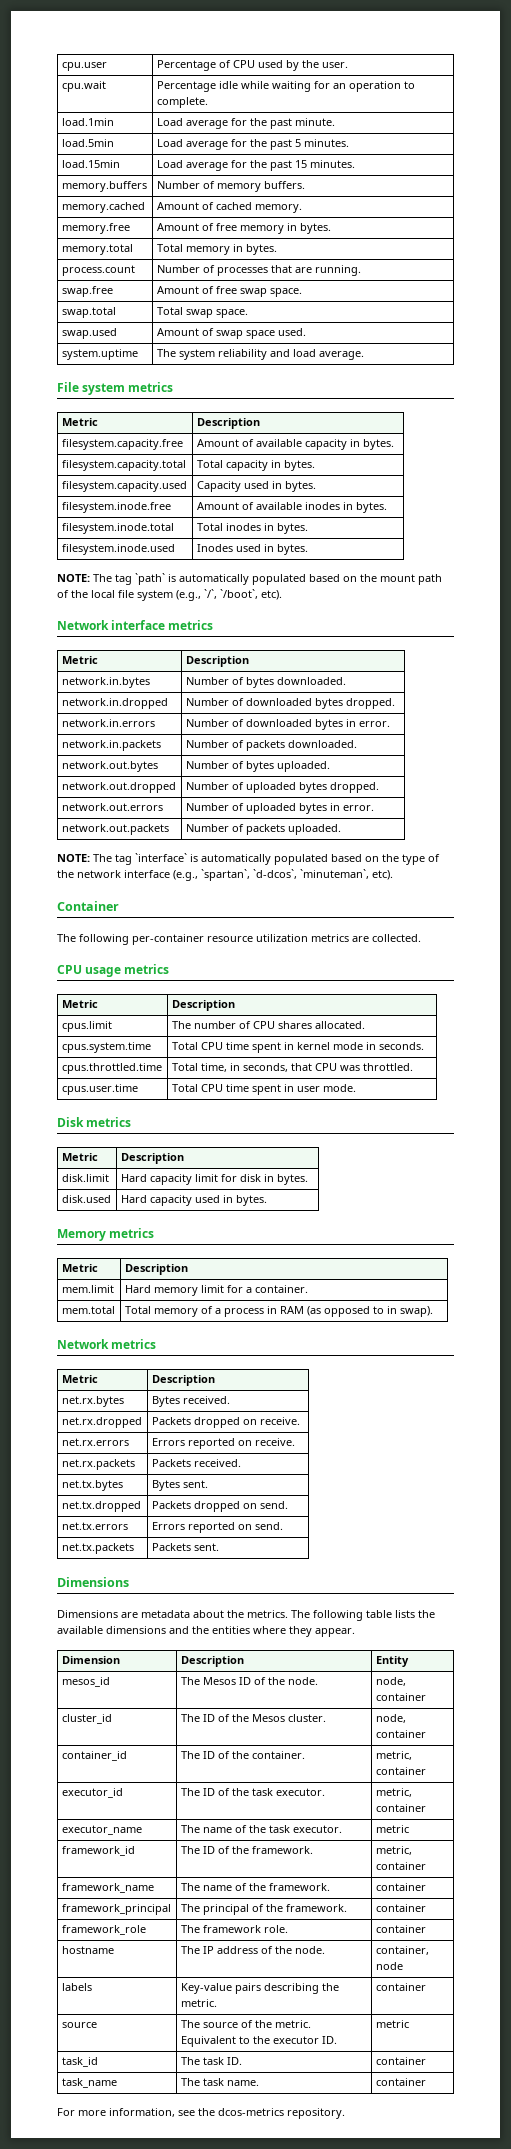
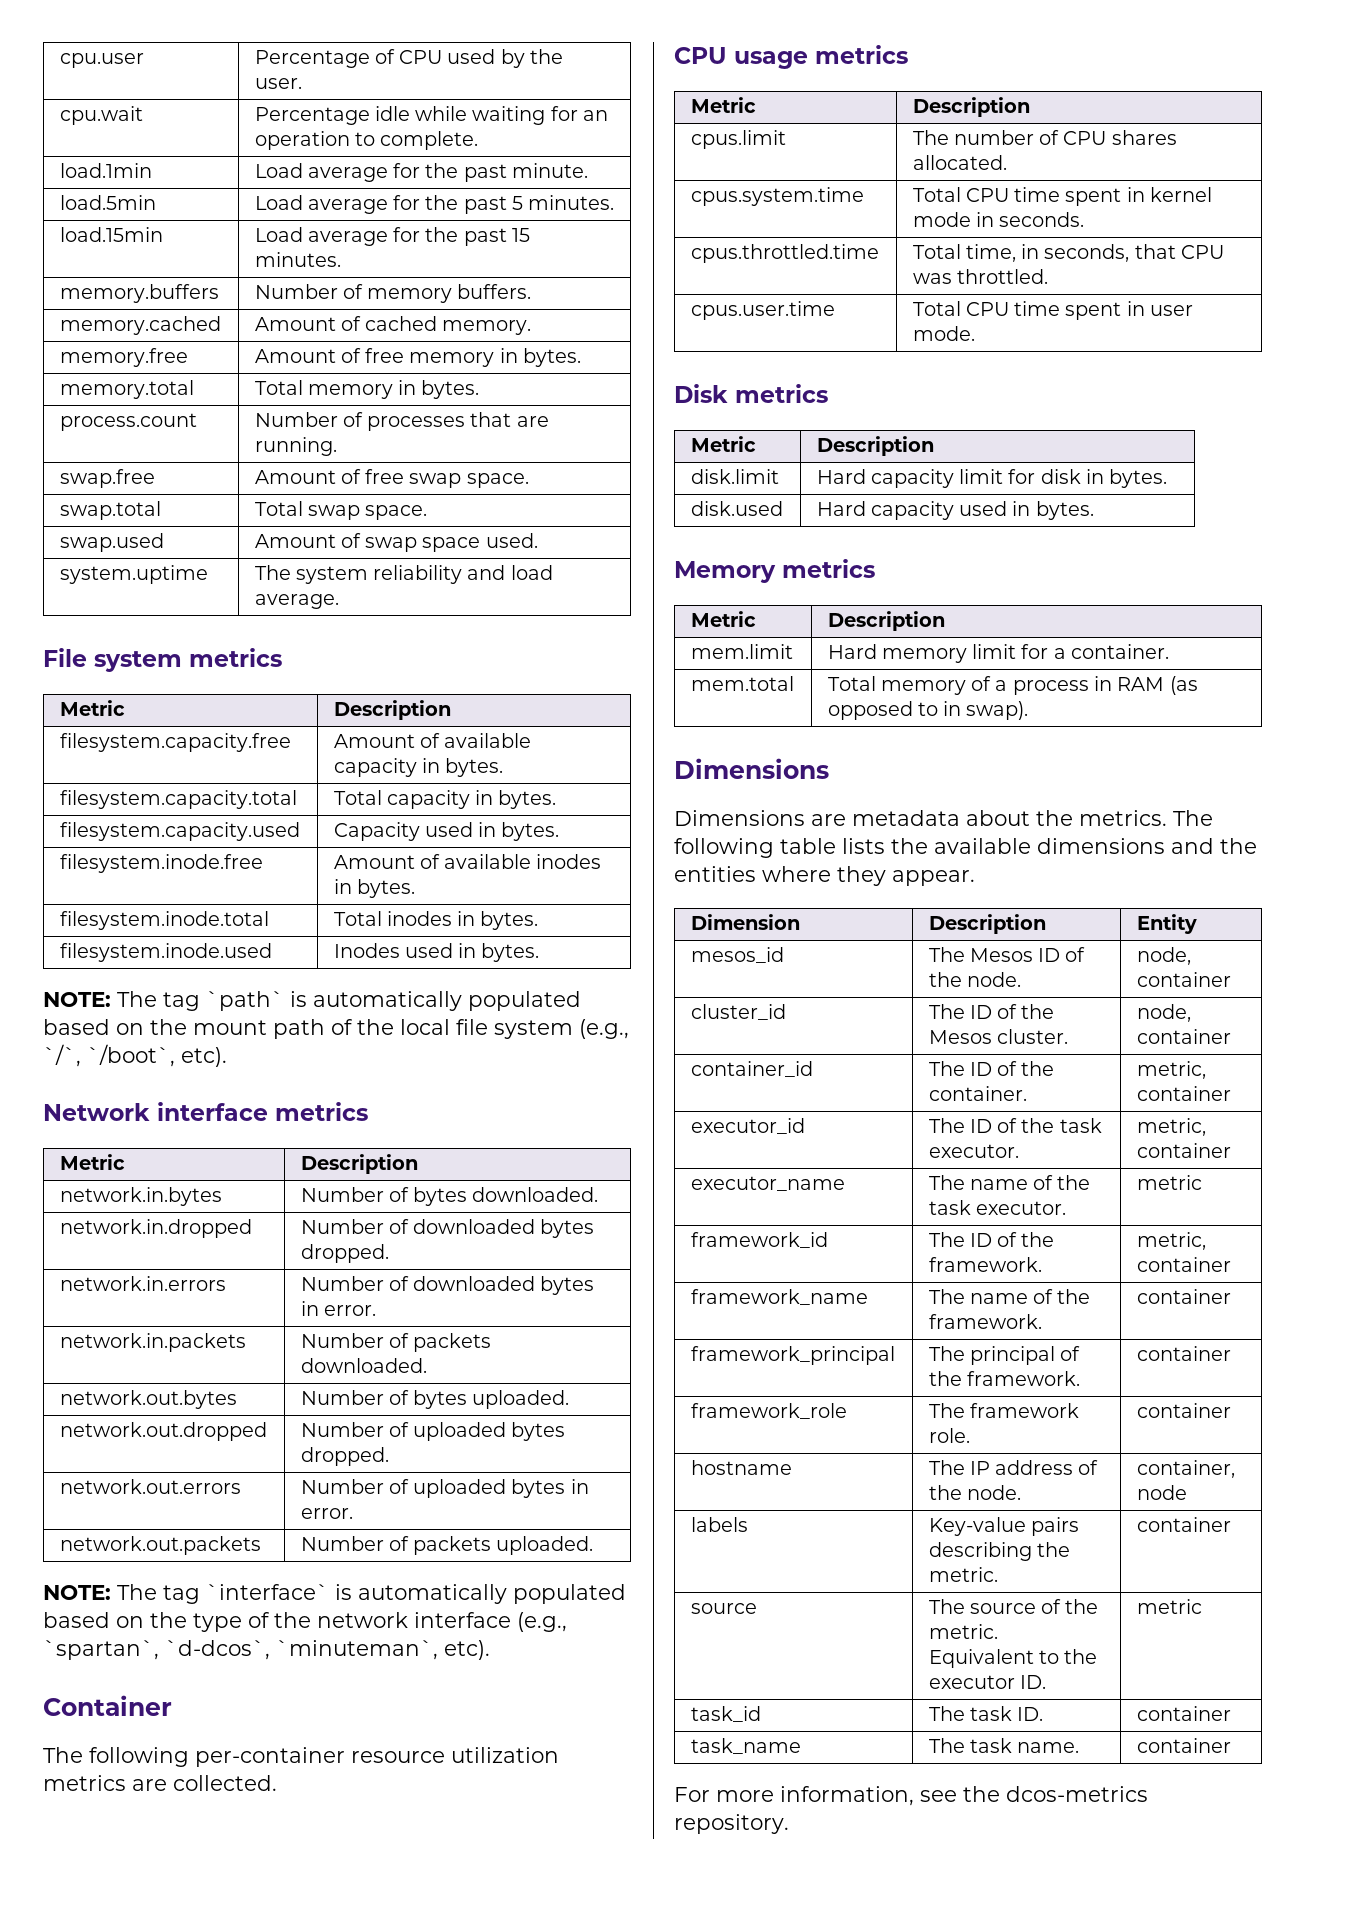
[57,1339,157,1349] [61,1375,98,1383] [151,1375,215,1386] [61,1396,124,1407] [151,1396,230,1407] [61,1417,142,1428] [151,1417,300,1428] [61,1438,129,1446] [151,1438,295,1449] [61,1459,135,1470] [151,1459,241,1467] [61,1480,123,1491] [151,1480,208,1491] [61,1501,141,1512] [151,1501,288,1512] [61,1522,128,1530] [151,1522,283,1533] [61,1543,134,1554] [151,1543,219,1551] // Network metrics // Metric | Description // net.rx.bytes | Bytes received. // net.rx.dropped | Packets dropped on receive. // net.rx.errors | Errors reported on receive. // net.rx.packets | Packets received. // net.tx.bytes | Bytes sent. // net.tx.dropped | Packets dropped on send. // net.tx.errors | Errors reported on send. // net.tx.packets | Packets sent. -> (1029, 710) none

